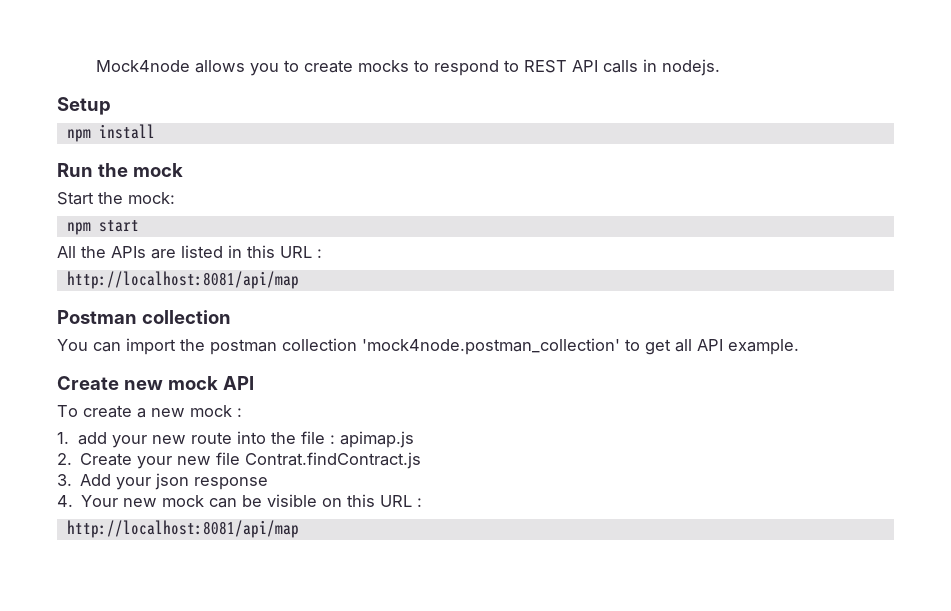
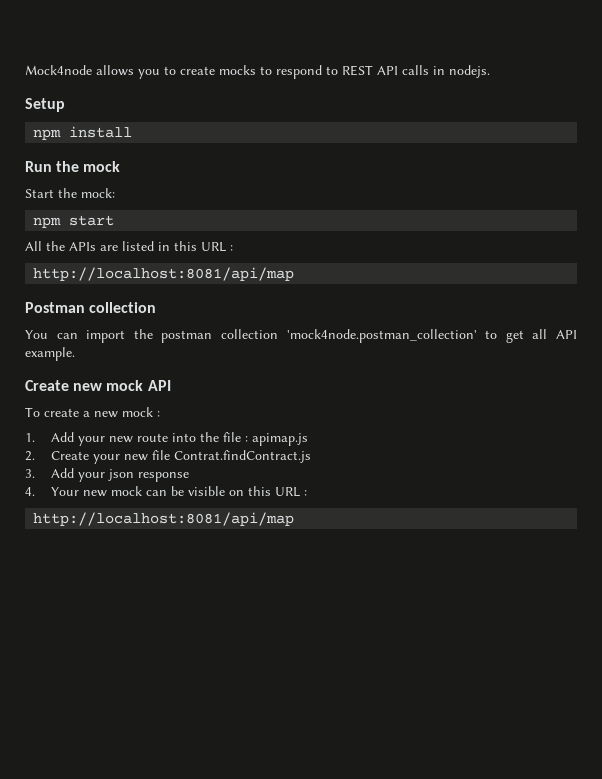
[78,432,108,445] add -> [51,432,75,442] Add

